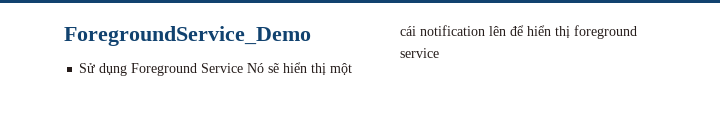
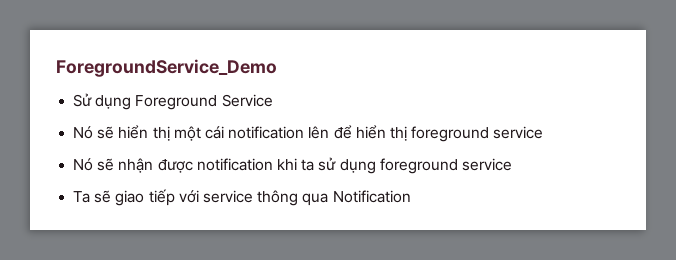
(244, 68) none -> (273, 100) //
(440, 53) none -> [73,157,512,174] [73,189,411,206] // Nó sẽ nhận được notification khi ta sử dụng foreground service // Ta sẽ giao tiếp với service thông qua Notification

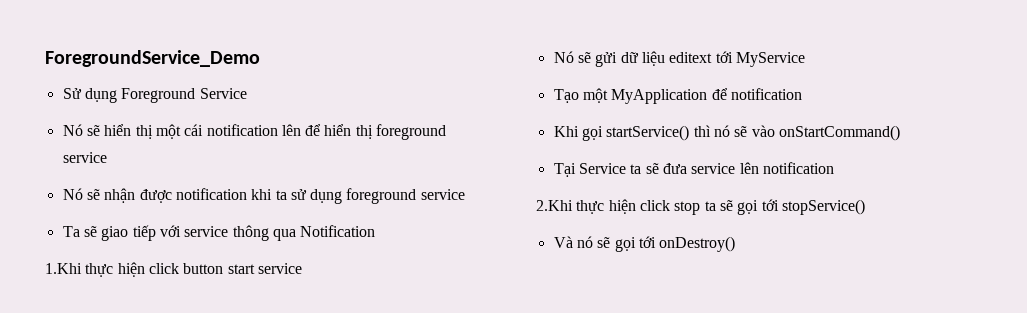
(411, 196) none -> [45,262,302,277] [553,51,805,67] [553,88,802,104] [553,125,900,141] [553,162,834,177] [536,199,865,215] [553,236,736,252] // 1.Khi thực hiện click button start service // Nó sẽ gửi dữ liệu editext tới MyService // Tạo một MyApplication để notification // Khi gọi startService() thì nó sẽ vào onStartCommand() // Tại Service ta sẽ đưa service lên notification // 2.Khi thực hiện click stop ta sẽ gọi tới stopService() // Và nó sẽ gọi tới onDestroy()

